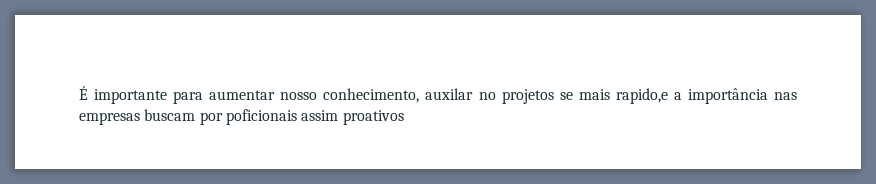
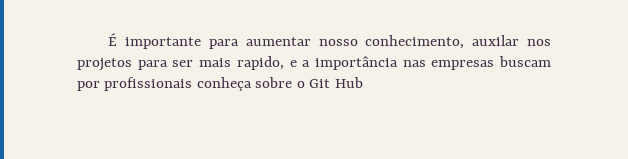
[478,88,668,104] no projetos se mais rapido,e -> [527,39,551,46] [77,56,297,71] nos projetos para ser mais rapido, e
[225,109,404,125] poficionais assim proativos -> [104,77,363,91] profissionais conheça sobre o Git Hub

